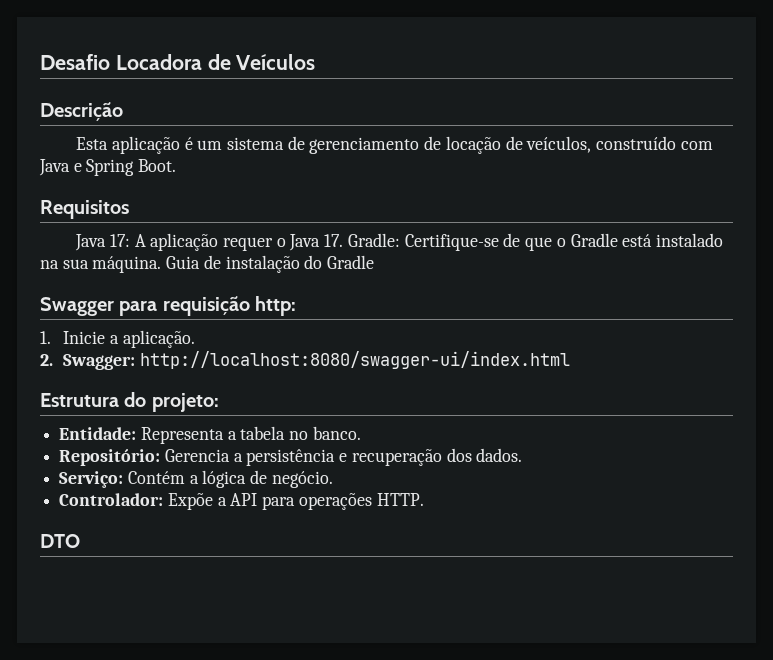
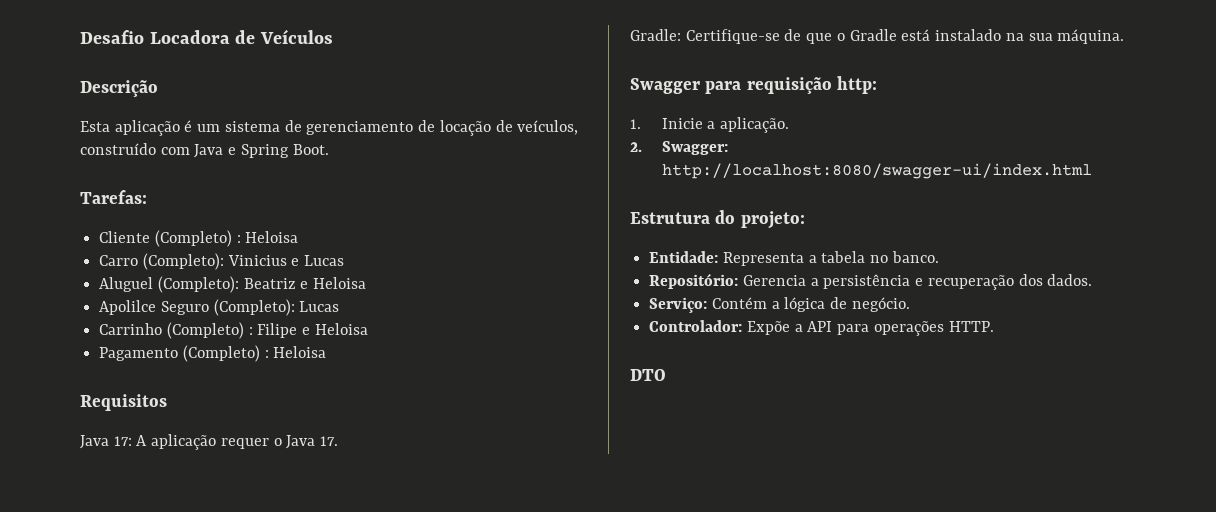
(177, 165) none -> [80,190,147,204] [99,230,299,247] [99,253,345,270] [99,276,367,293] [99,299,340,316] [99,322,368,339] [99,345,327,362] // Tarefas: // Cliente (Completo) : Heloisa // Carro (Completo): Vinicius e Lucas // Aluguel (Completo): Beatriz e Heloisa // Apolilce Seguro (Completo): Lucas // Carrinho (Completo) : Filipe e Heloisa // Pagamento (Completo) : Heloisa
(344, 240) none -> (339, 441) //
[166,255,375,273] Guia de instalação do Gradle -> (1125, 36) none

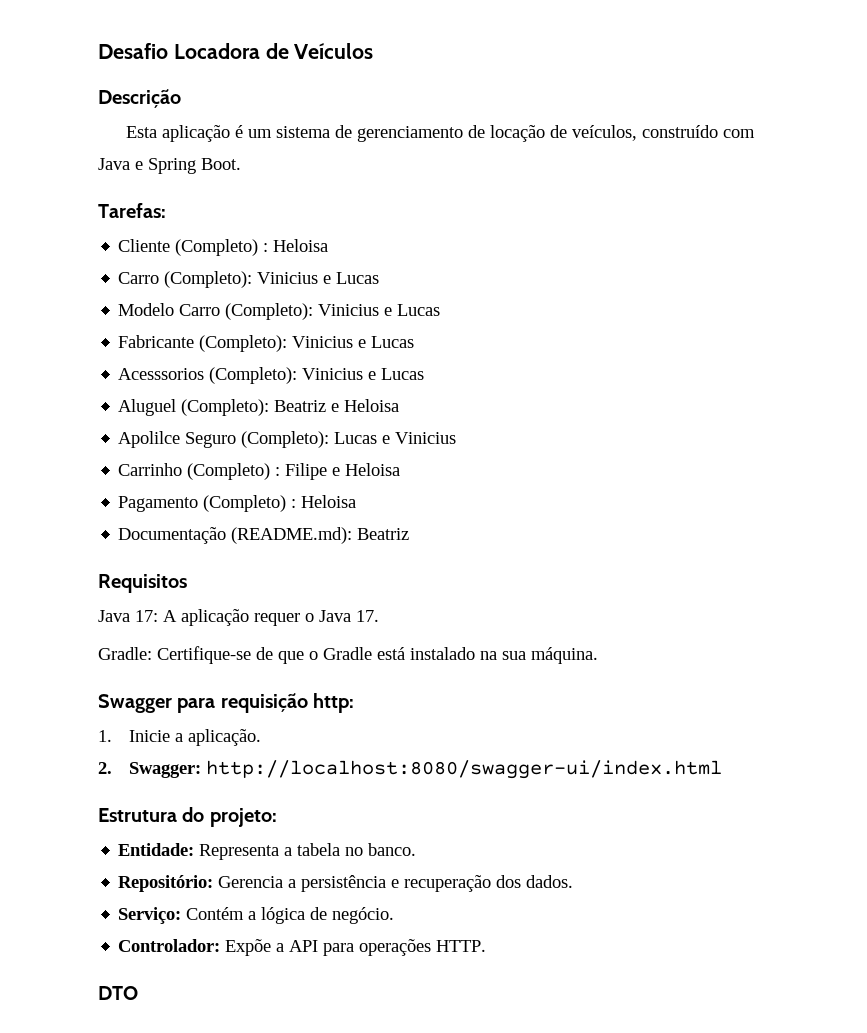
(345, 260) none -> [118,303,441,320] [118,335,415,352] [118,367,425,384] // Modelo Carro (Completo): Vinicius e Lucas // Fabricante (Completo): Vinicius e Lucas // Acesssorios (Completo): Vinicius e Lucas
(340, 306) none -> [382,432,457,444] e Vinicius
(327, 352) none -> [118,527,410,544] // Documentação (README.md): Beatriz

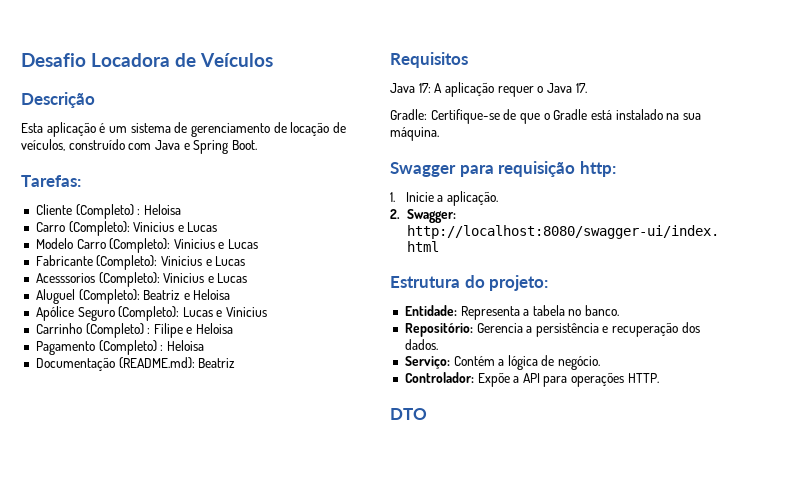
[118,431,181,448] Apolilce -> [35,306,74,321] Apólice

